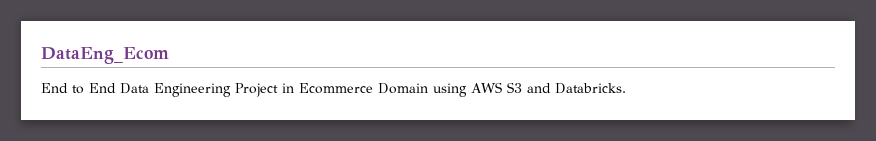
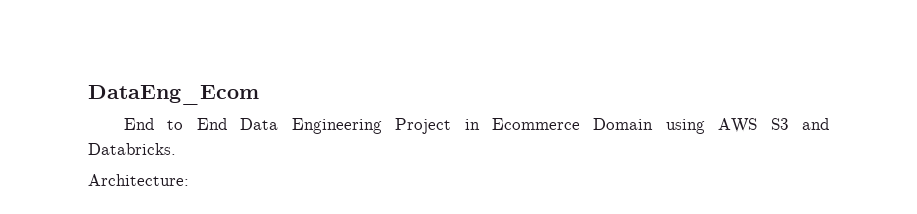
(626, 88) none -> [88,174,189,186] // Architecture:

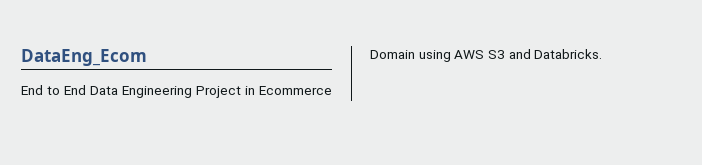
[88,174,189,186] // Architecture: -> (603, 54) none

